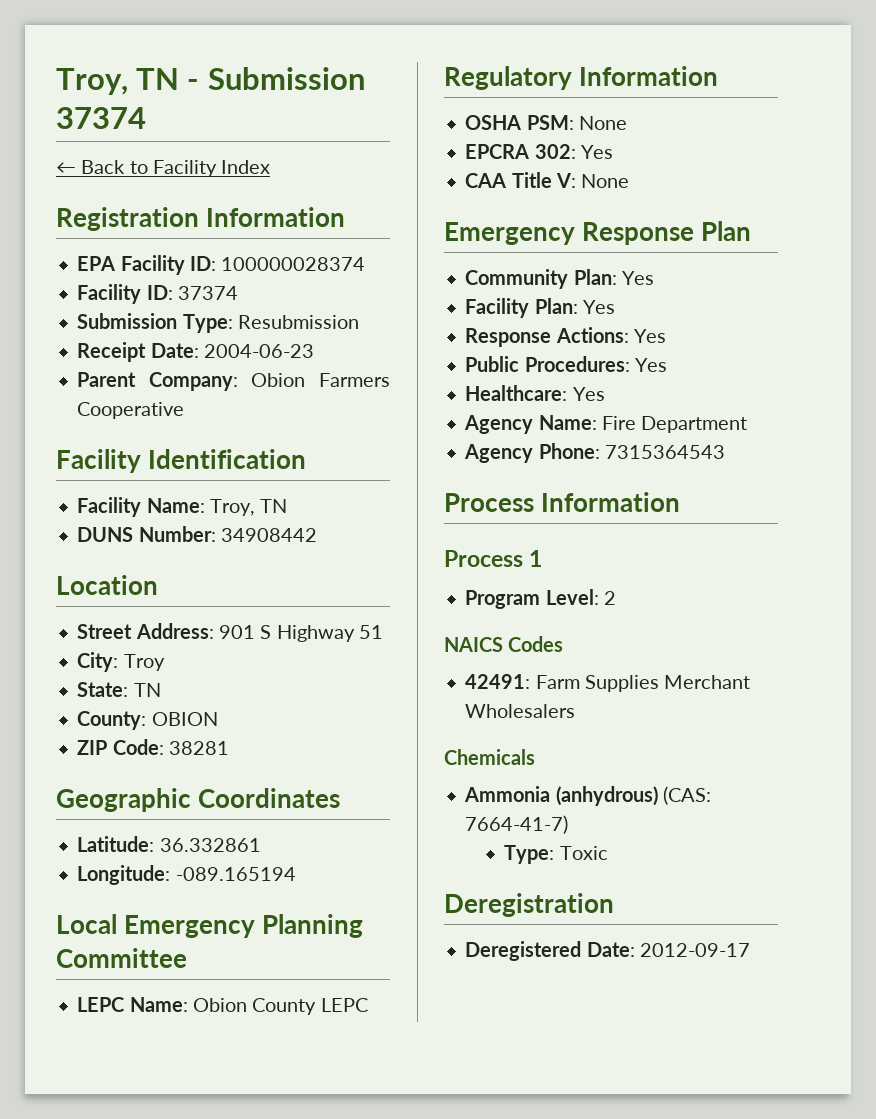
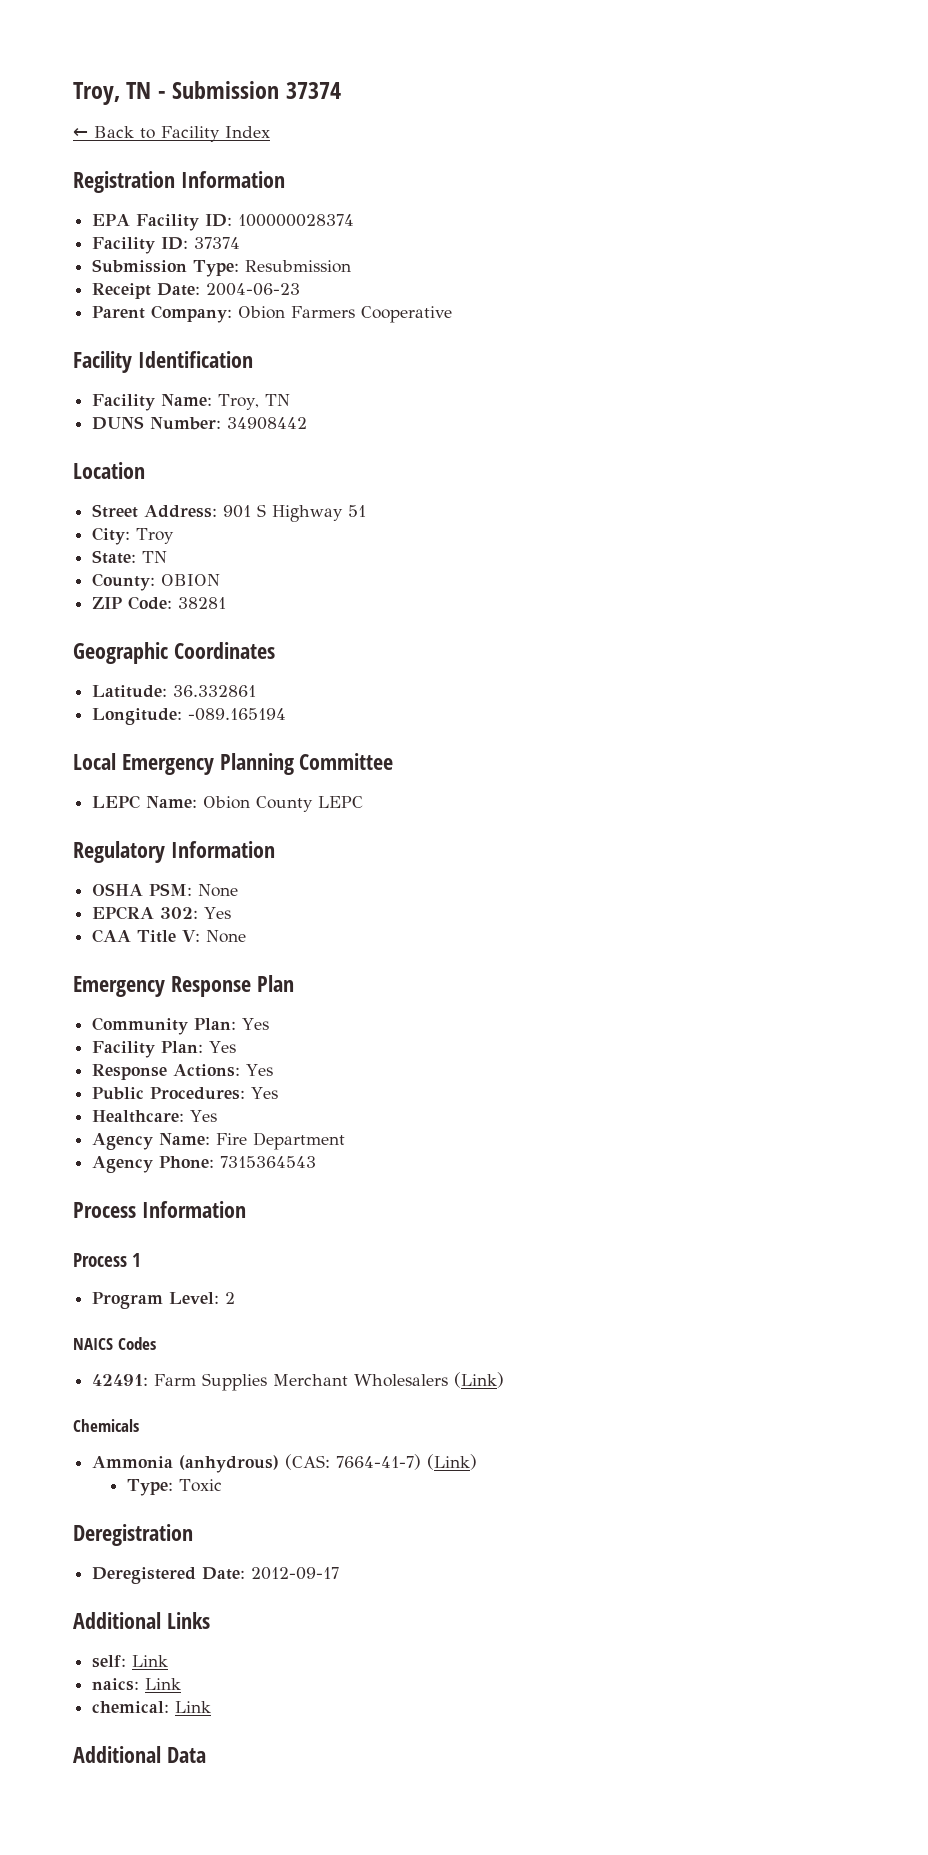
(576, 711) none -> [454,1372,505,1388] (Link)
(569, 824) none -> [427,1454,478,1470] (Link)
(750, 950) none -> [73,1612,210,1629] [92,1655,169,1668] [92,1678,182,1691] [92,1701,212,1713] [73,1746,206,1763] // Additional Links // self: Link // naics: Link // chemical: Link // Additional Data

